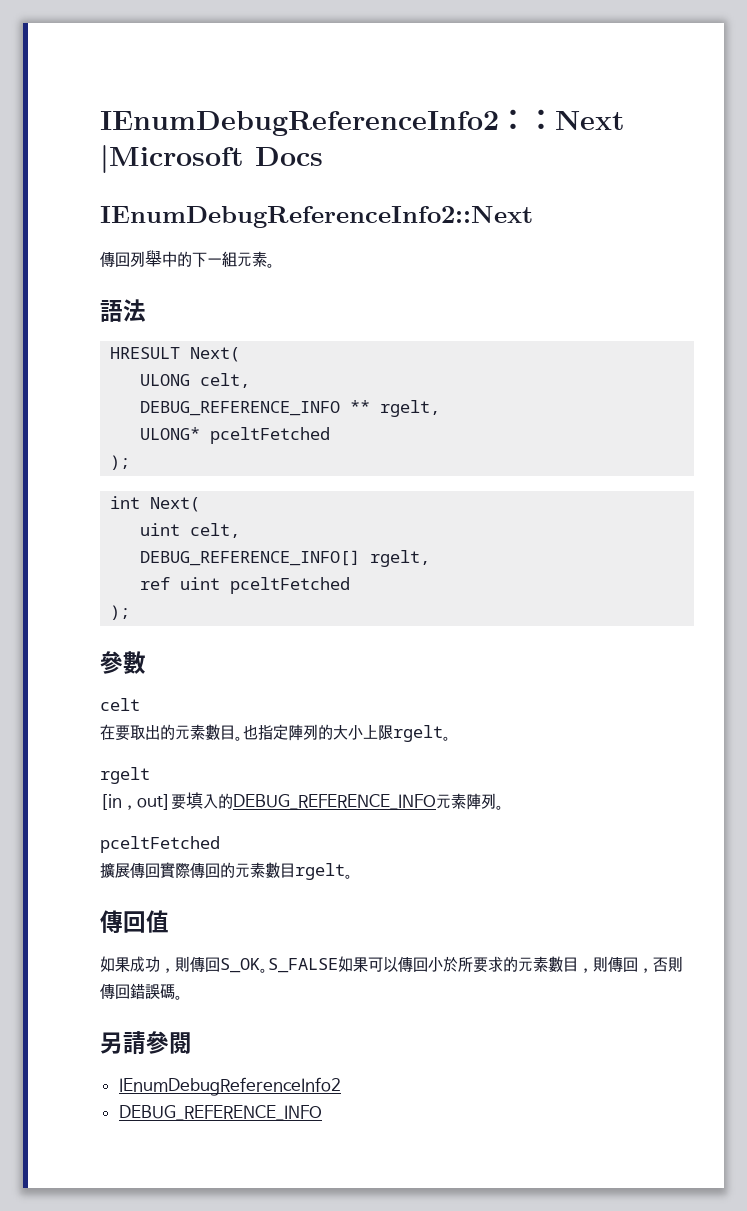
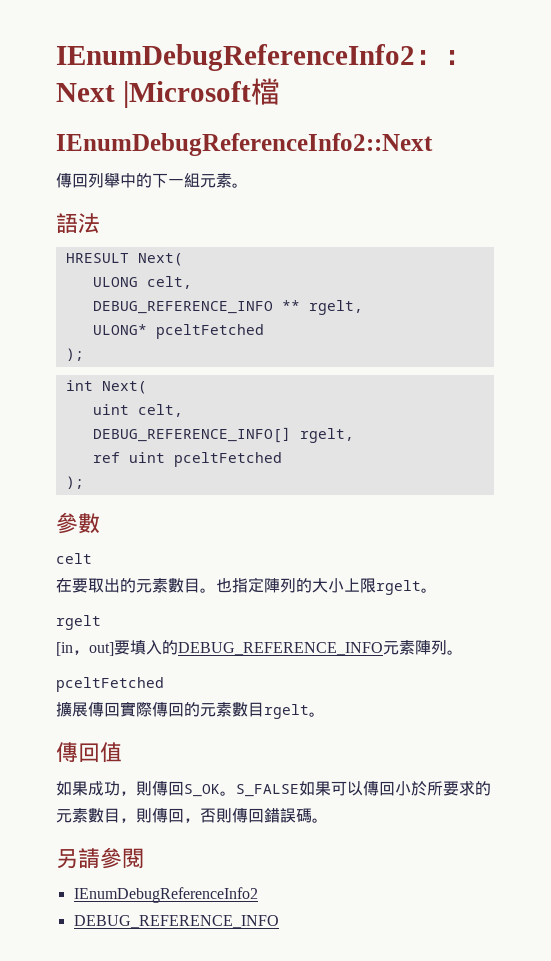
[255,147,323,166] Docs -> [250,78,280,105] 檔

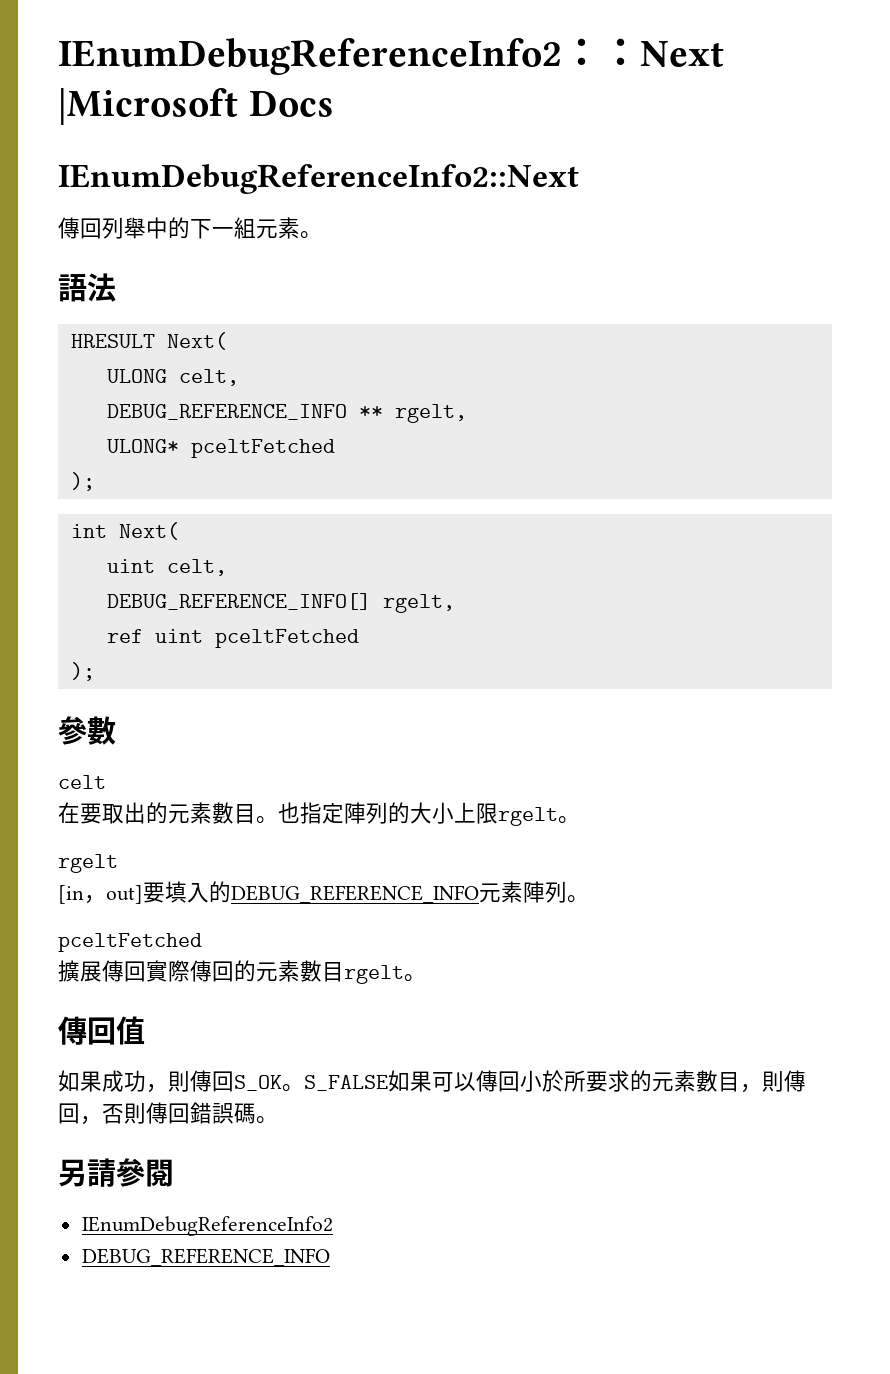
[250,78,280,105] 檔 -> [248,90,334,117] Docs

